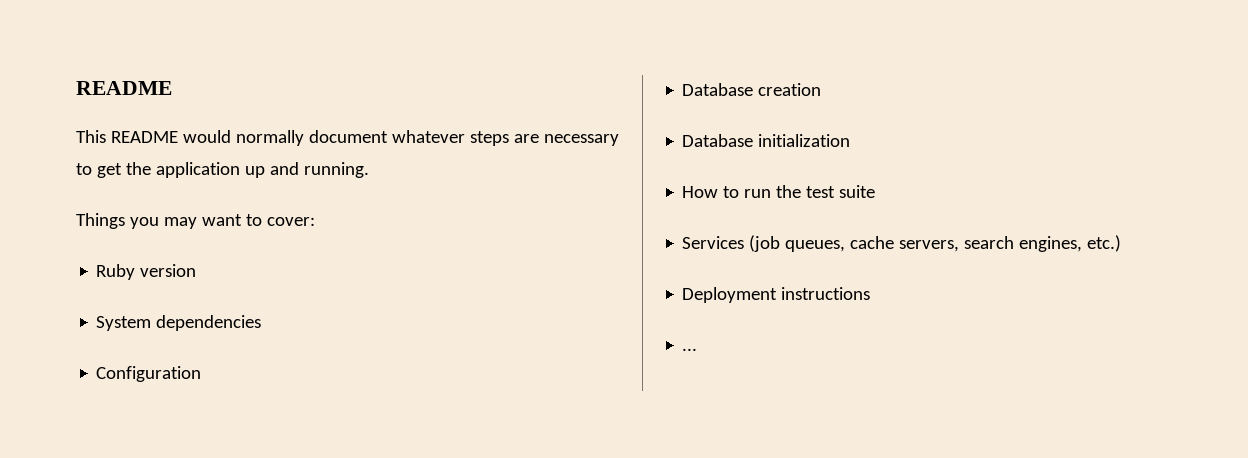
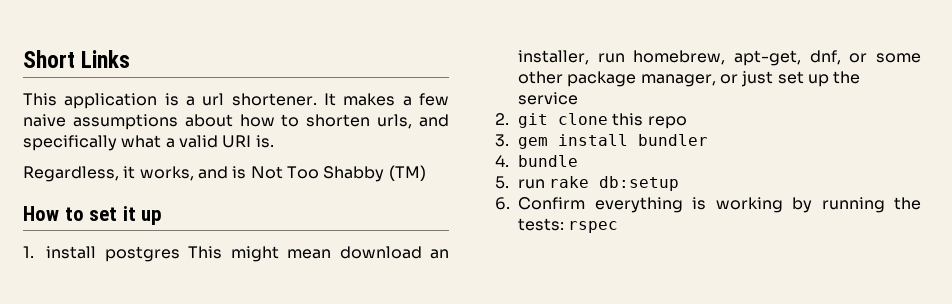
[76,81,172,95] [76,130,619,146] [76,162,369,178] [76,213,315,229] [96,264,197,280] [96,315,262,331] [96,366,202,382] [682,83,822,96] [682,134,851,147] [682,185,876,198] [682,235,1122,252] [682,287,871,303] [682,348,698,351] README // This README would normally document whatever steps are necessary to get the application up and running. // Things you may want to cover: // Ruby version // System dependencies // Configuration // Database creation // Database initialization // How to run the test suite // Services (job queues, cache servers, search engines, etc.) // Deployment instructions // ... -> [23,50,131,68] [23,93,449,109] [23,114,449,130] [23,135,274,151] [23,165,426,182] [23,206,163,225] [23,246,450,262] [518,50,921,66] [518,71,861,87] [518,92,579,105] [495,113,687,129] [495,134,709,149] [495,155,579,167] [495,176,680,191] [495,197,922,213] [518,218,619,233] Short Links // This application is a url shortener. It makes a few naive assumptions about how to shorten urls, and specifically what a valid URI is. // Regardless, it works, and is Not Too Shabby (TM) // How to set it up // 1. install postgres This might mean download an installer, run homebrew, apt-get, dnf, or some other package manager, or just set up the service // 2. git clone this repo // 3. gem install bundler // 4. bundle // 5. run rake db:setup // 6. Confirm everything is working by running the tests: rspec

